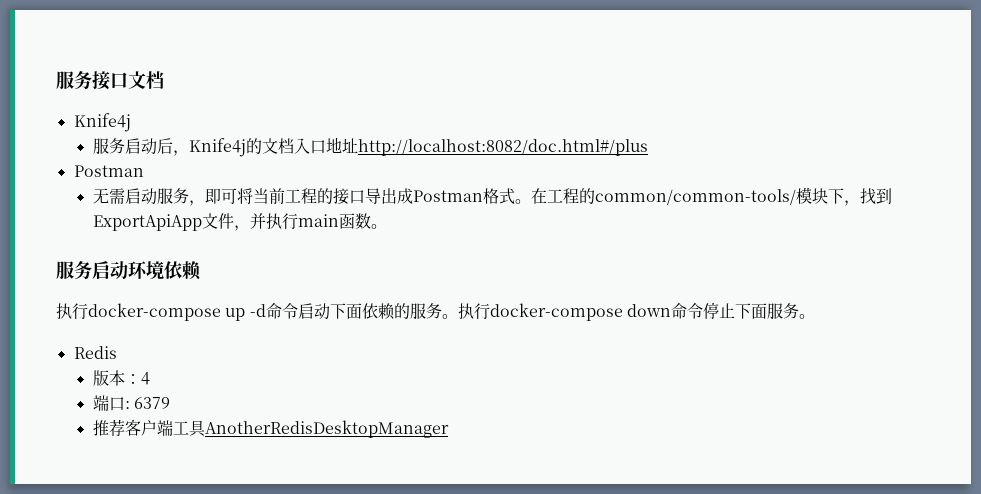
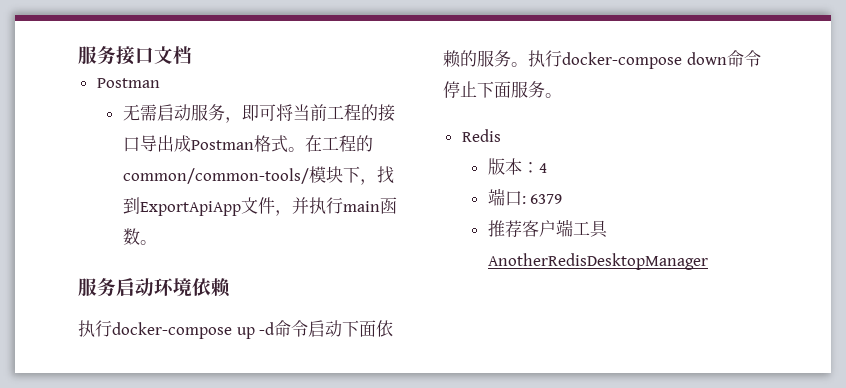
[73,113,131,132] [92,137,648,157] // Knife4j // 服务启动后，Knife4j的文档入口地址http://localhost:8082/doc.html#/plus -> (192, 55) none

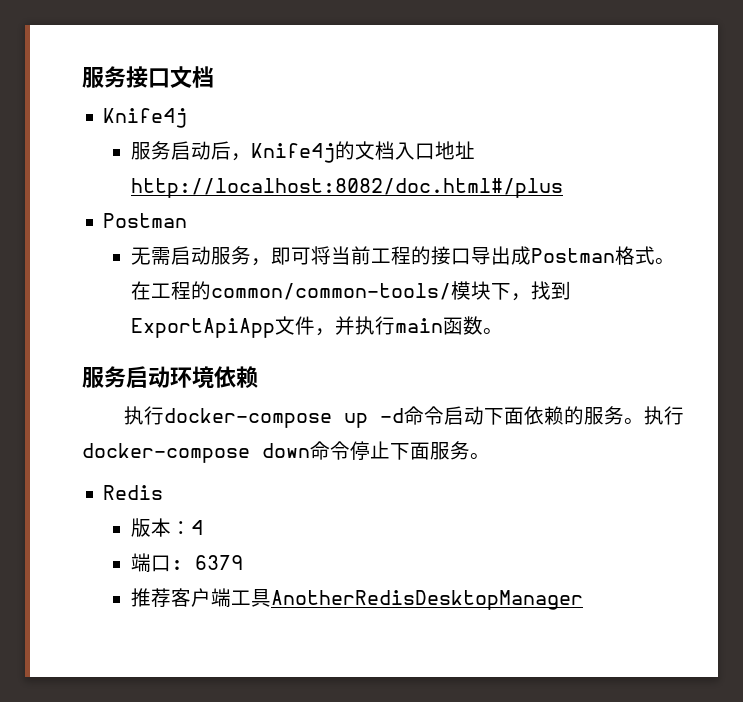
(192, 55) none -> [103,108,188,128] [130,141,475,163] [130,178,563,198] // Knife4j // 服务启动后，Knife4j的文档入口地址http://localhost:8082/doc.html#/plus

